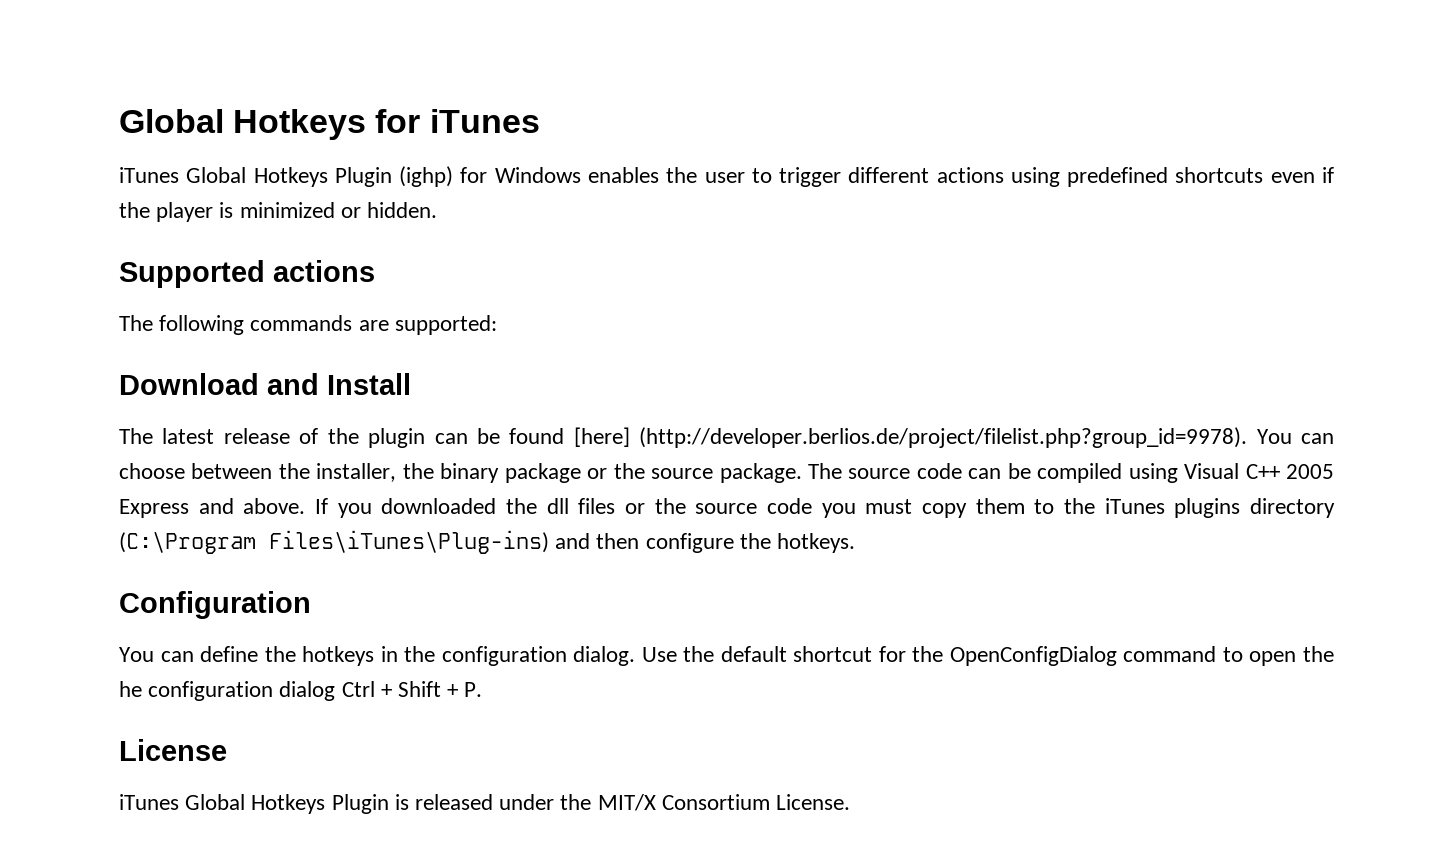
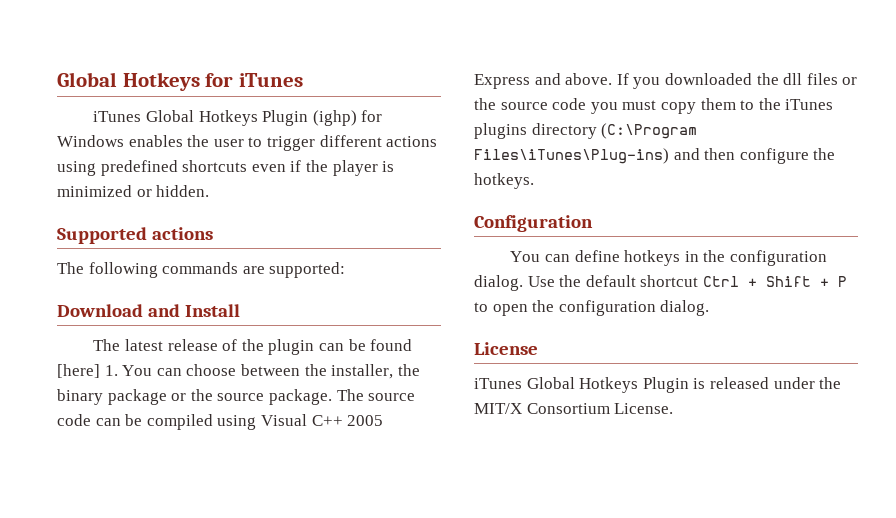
[639,427,1248,448] (http://developer.berlios.de/project/filelist.php?group_id=9978). -> [104,365,118,376] 1.
[264,646,296,662] the -> (620, 256) none
[878,646,1334,666] [119,681,483,701] for the OpenConfigDialog command to open the he configuration dialog Ctrl + Shift + P. -> [702,276,847,287] [474,300,710,316] Ctrl + Shift + P to open the configuration dialog.

